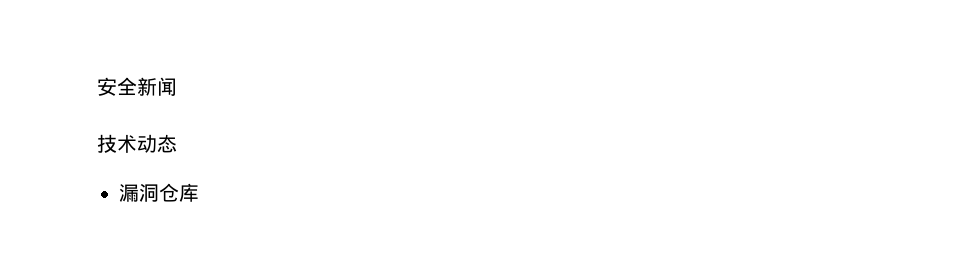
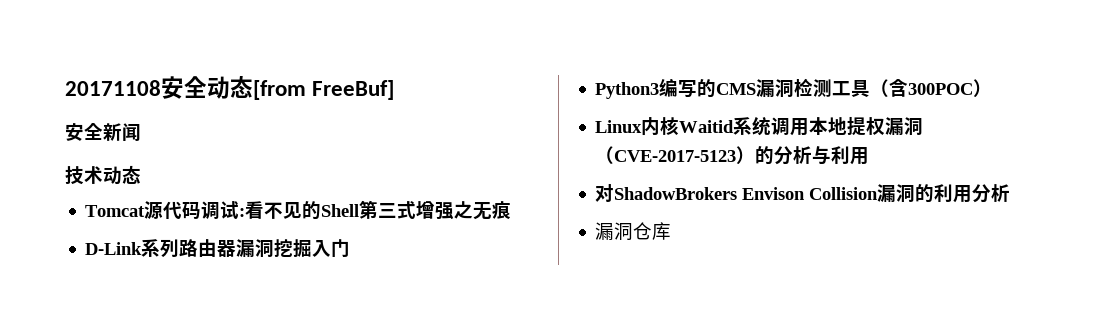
(97, 86) none -> [65,76,395,100] 20171108安全动态[from FreeBuf] //
(177, 143) none -> [85,200,512,220] [85,239,351,258] [595,78,993,99] [595,116,924,136] [595,146,870,165] [595,184,1011,203] // Tomcat源代码调试:看不见的Shell第三式增强之无痕 // D-Link系列路由器漏洞挖掘入门 // Python3编写的CMS漏洞检测工具（含300POC） // Linux内核Waitid系统调用本地提权漏洞（CVE-2017-5123）的分析与利用 // 对ShadowBrokers Envison Collision漏洞的利用分析

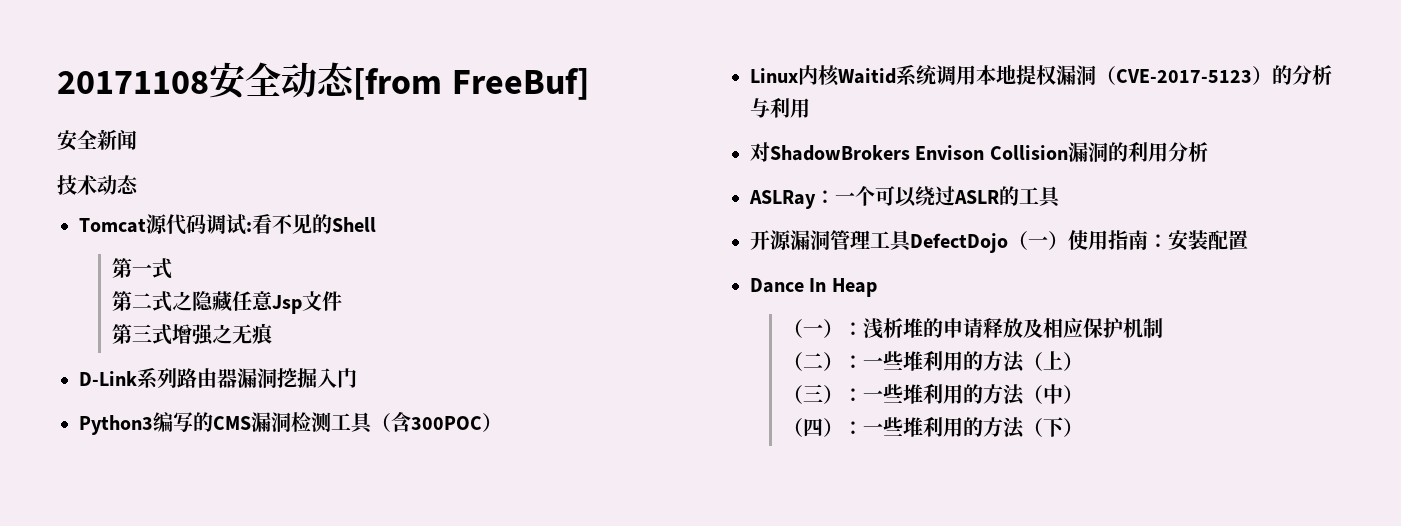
(360, 210) none -> [111,258,172,279] [111,291,342,314] // 第一式 // 第二式之隐藏任意Jsp文件 //
[595,222,672,240] 漏洞仓库 -> [749,186,1062,209] [750,230,1248,253] [750,278,877,297] [782,318,1163,339] [782,350,1083,373] [782,383,1083,406] [782,416,1083,439] ASLRay：一个可以绕过ASLR的工具 // 开源漏洞管理工具DefectDojo（一）使用指南：安装配置 // Dance In Heap // （一）：浅析堆的申请释放及相应保护机制 // （二）：一些堆利用的方法（上） // （三）：一些堆利用的方法（中） // （四）：一些堆利用的方法（下）

